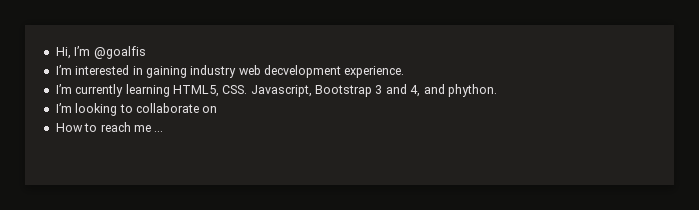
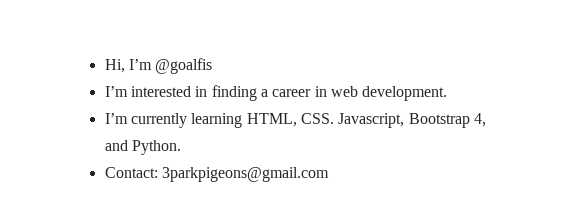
[145,65,405,78] gaining industry web decvelopment experience. -> [211,85,448,101] finding a career in web development.
[172,85,219,97] HTML5, -> [246,113,297,127] HTML,
[375,84,497,97] [55,103,218,116] [55,122,164,132] 3 and 4, and phython. // I’m looking to collaborate on // How to reach me ... -> [473,113,486,127] [104,140,181,155] [104,167,329,182] 4, and Python. // Contact: 3parkpigeons@gmail.com

